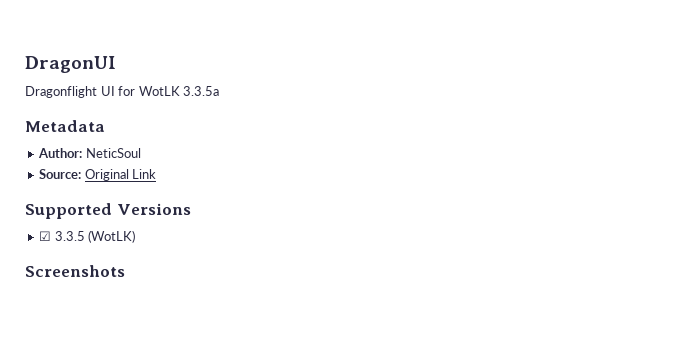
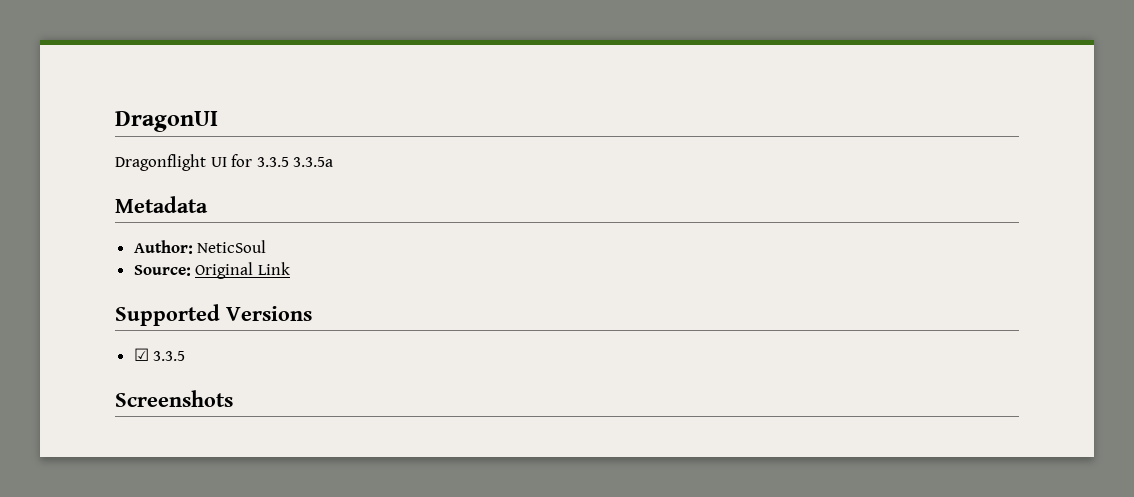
[138,86,180,96] WotLK -> [256,157,289,167] 3.3.5
[88,230,136,243] (WotLK) -> (186, 356) none

